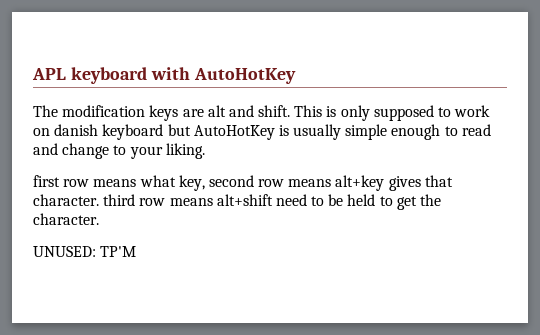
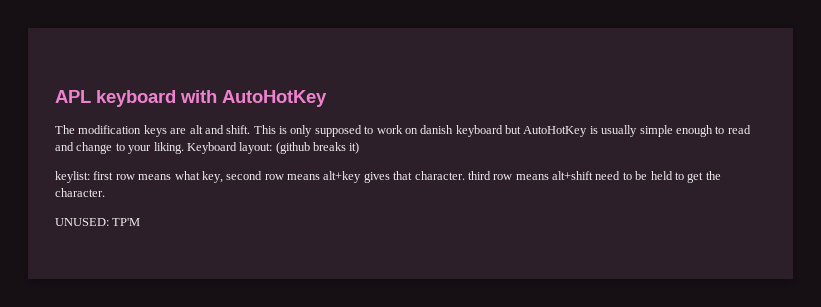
(205, 151) // -> [186,142,360,154] [55,171,90,183] Keyboard layout: (github breaks it) // keylist:

